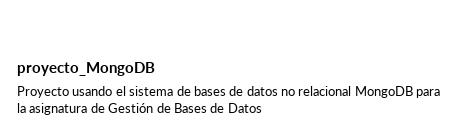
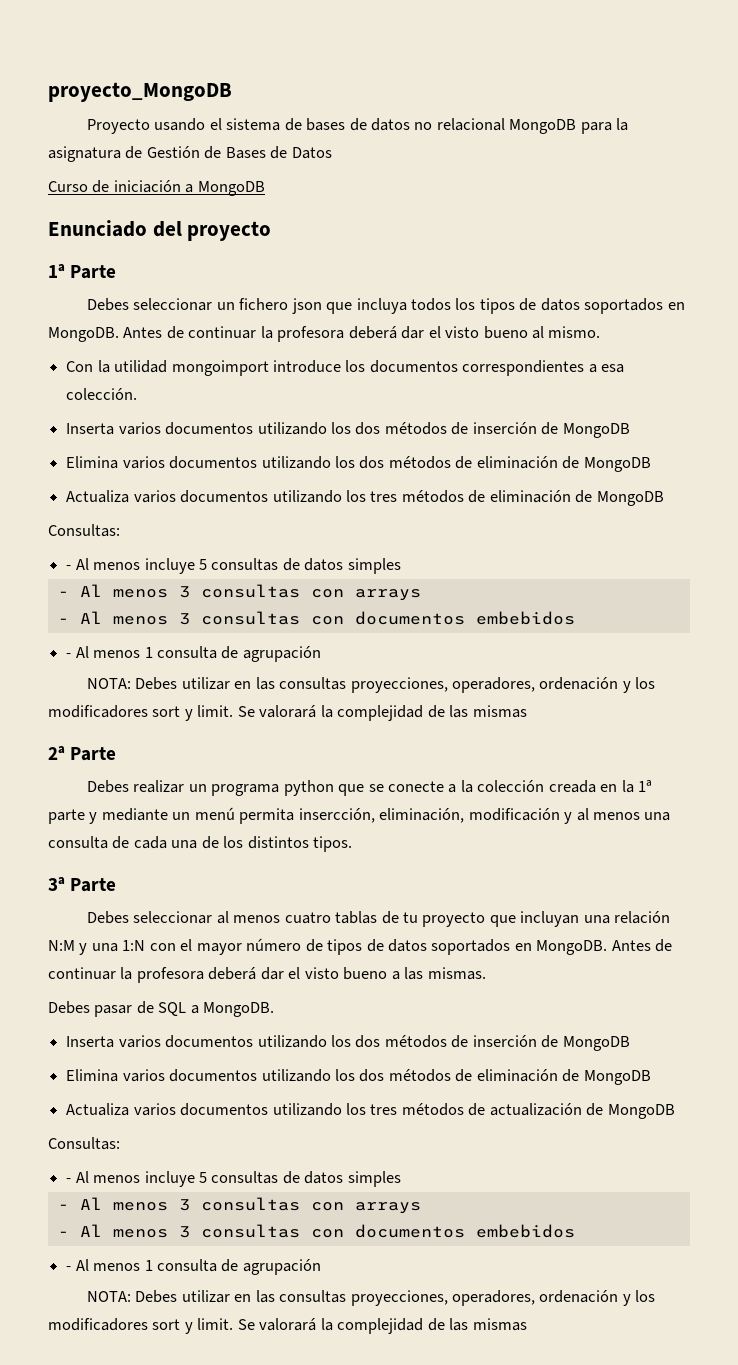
(262, 108) none -> [48,180,265,196] [48,220,272,241] [48,264,117,279] [86,298,685,314] [48,326,601,342] [66,360,625,376] [66,388,138,400] [66,422,630,438] [66,456,651,472] [66,490,664,506] [48,524,120,537] [66,558,401,574] [57,584,421,601] [57,611,575,625] [66,646,321,662] [86,677,656,693] [48,705,527,721] [48,746,117,761] [86,780,653,796] [48,807,671,824] [48,836,353,852] [48,877,117,892] [86,911,671,927] [48,938,673,955] [48,967,486,983] [48,1001,275,1017] [66,1035,630,1051] [66,1069,651,1085] [66,1103,675,1119] [48,1137,120,1150] [66,1171,401,1187] [57,1197,421,1214] [57,1224,575,1238] [66,1259,321,1275] [86,1290,656,1306] [48,1318,527,1334] // Curso de iniciación a MongoDB // Enunciado del proyecto // 1ª Parte // Debes seleccionar un fichero json que incluya todos los tipos de datos soportados en MongoDB. Antes de continuar la profesora deberá dar el visto bueno al mismo. // Con la utilidad mongoimport introduce los documentos correspondientes a esa colección. // Inserta varios documentos utilizando los dos métodos de inserción de MongoDB // Elimina varios documentos utilizando los dos métodos de eliminación de MongoDB // Actualiza varios documentos utilizando los tres métodos de eliminación de MongoDB // Consultas: // - Al menos incluye 5 consultas de datos simples // - Al menos 3 consultas con arrays // - Al menos 3 consultas con documentos embebidos // - Al menos 1 consulta de agrupación // NOTA: Debes utilizar en las consultas proyecciones, operadores, ordenación y los modificadores sort y limit. Se valorará la complejidad de las mismas // 2ª Parte // Debes realizar un programa python que se conecte a la colección creada en la 1ª parte y mediante un menú permita insercción, eliminación, modificación y al menos una consulta de cada una de los distintos tipos. // 3ª Parte // Debes seleccionar al menos cuatro tablas de tu proyecto que incluyan una relación N:M y una 1:N con el mayor número de tipos de datos soportados en MongoDB. Antes de continuar la profesora deberá dar el visto bueno a las mismas. // Debes pasar de SQL a MongoDB. // Inserta varios documentos utilizando los dos métodos de inserción de MongoDB // Elimina varios documentos utilizando los dos métodos de eliminación de MongoDB // Actualiza varios documentos utilizando los tres métodos de actualización de MongoDB // Consultas: // - Al menos incluye 5 consultas de datos simples // - Al menos 3 consultas con arrays // - Al menos 3 consultas con documentos embebidos // - Al menos 1 consulta de agrupación // NOTA: Debes utilizar en las consultas proyecciones, operadores, ordenación y los modificadores sort y limit. Se valorará la complejidad de las mismas

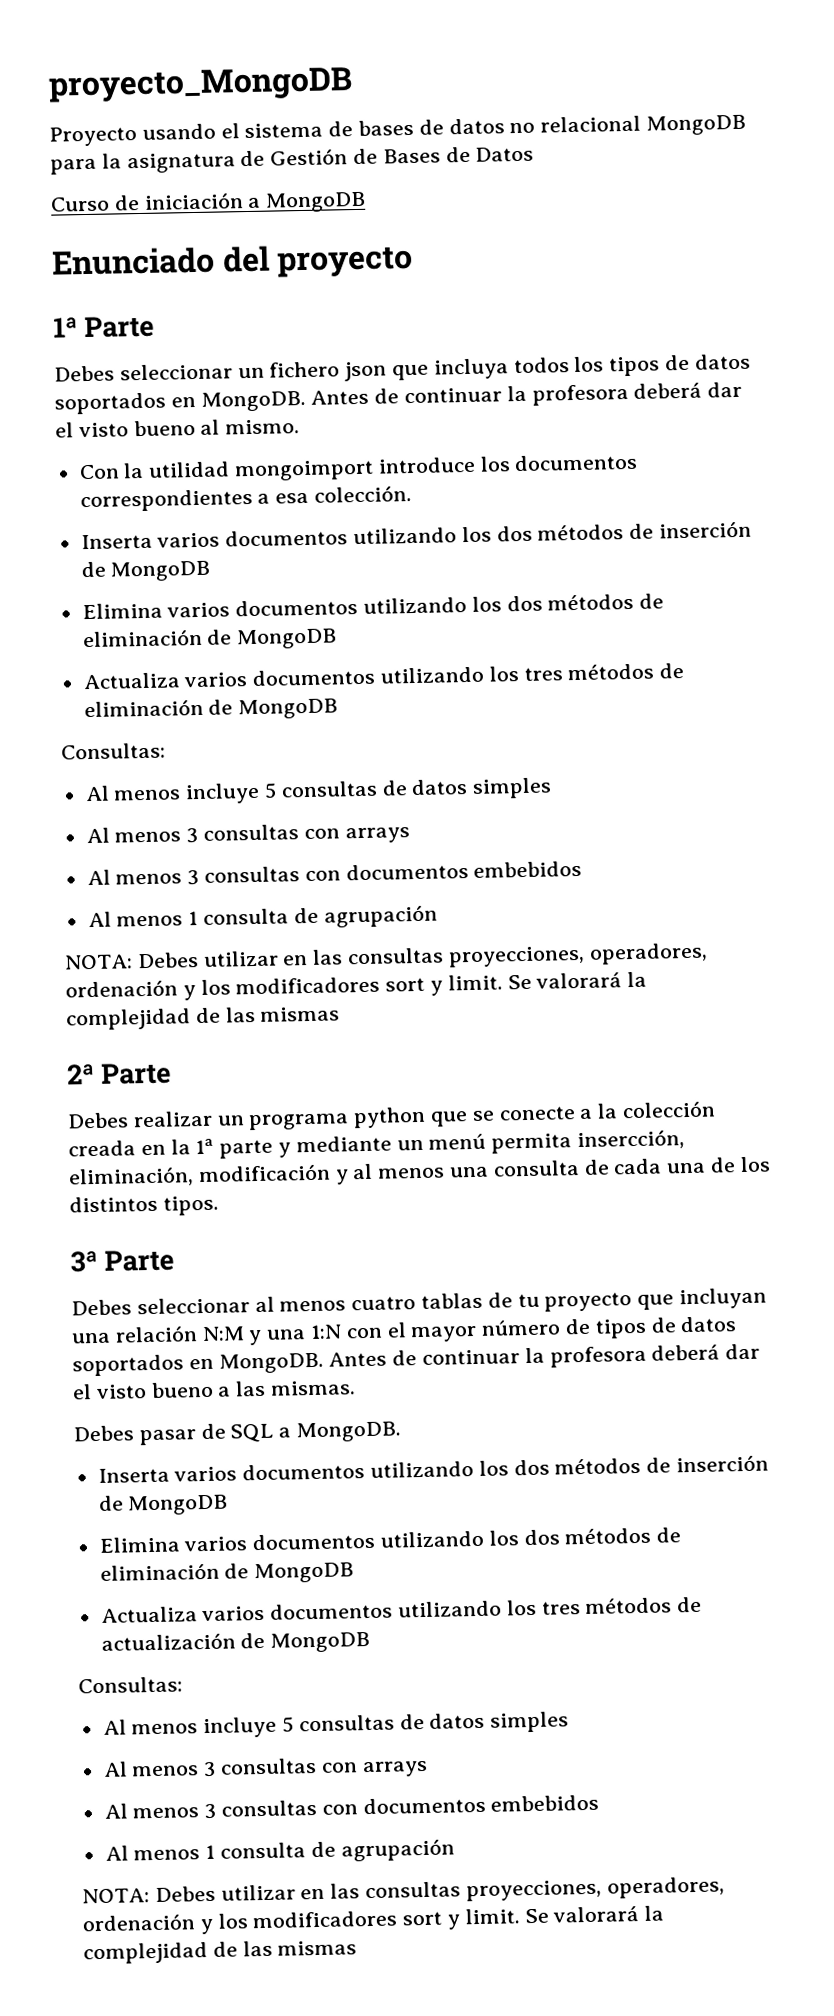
[66,558,401,574] [57,584,421,601] [57,611,575,625] [66,653,72,658] - Al menos incluye 5 consultas de datos simples // - Al menos 3 consultas con arrays // - Al menos 3 consultas con documentos embebidos // - -> [84,777,553,805] [85,824,410,844] [86,860,583,886] Al menos incluye 5 consultas de datos simples // Al menos 3 consultas con arrays // Al menos 3 consultas con documentos embebidos //
[66,1171,401,1187] [57,1197,421,1214] [57,1224,575,1238] [66,1266,72,1271] - Al menos incluye 5 consultas de datos simples // - Al menos 3 consultas con arrays // - Al menos 3 consultas con documentos embebidos // - -> [102,1711,570,1739] [102,1757,428,1778] [103,1794,600,1820] Al menos incluye 5 consultas de datos simples // Al menos 3 consultas con arrays // Al menos 3 consultas con documentos embebidos //

